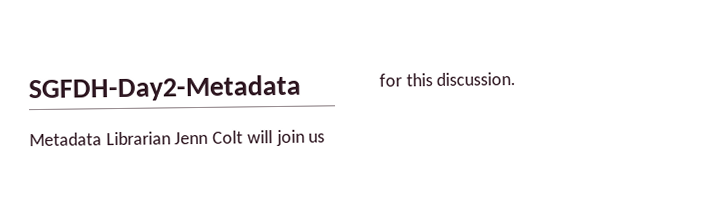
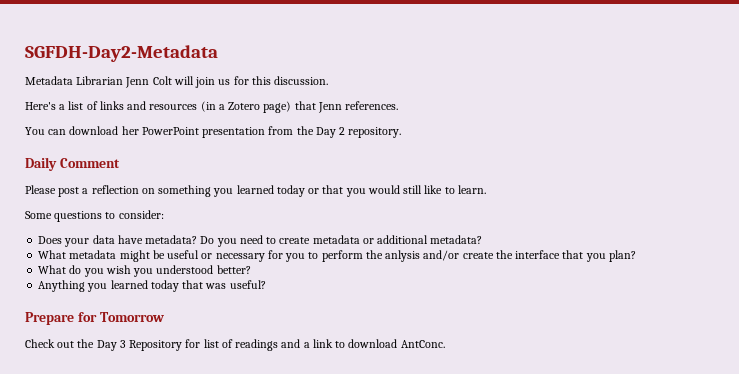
(517, 79) none -> [25,101,399,113] [25,126,402,138] [25,157,120,171] [25,185,486,197] [25,210,164,222] [38,235,483,247] [38,250,636,262] [38,265,251,277] [38,280,266,292] [25,312,164,325] [25,339,445,351] // Here's a list of links and resources (in a Zotero page) that Jenn references. // You can download her PowerPoint presentation from the Day 2 repository. // Daily Comment // Please post a reflection on something you learned today or that you would still like to learn. // Some questions to consider: // Does your data have metadata? Do you need to create metadata or additional metadata? // What metadata might be useful or necessary for you to perform the anlysis and/or create the interface that you plan? // What do you wish you understood better? // Anything you learned today that was useful? // Prepare for Tomorrow // Check out the Day 3 Repository for list of readings and a link to download AntConc.

